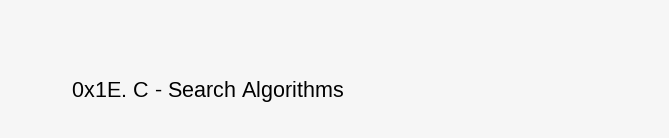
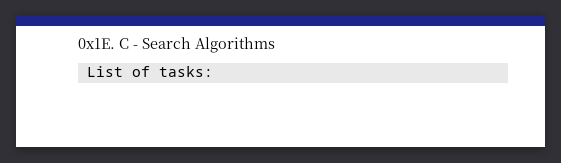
(344, 91) none -> [86,66,213,77] // List of tasks:

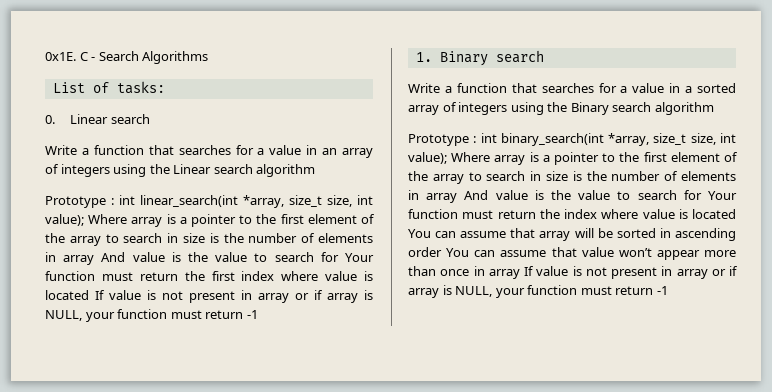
(213, 71) none -> [45,114,150,124] [45,145,373,158] [45,164,316,177] [45,195,373,208] [45,214,375,227] [45,233,374,246] [45,252,374,265] [45,271,373,281] [45,290,373,303] [45,309,258,322] [415,50,544,66] [408,83,736,93] [408,102,714,115] [408,133,736,146] [408,152,738,165] [408,171,736,184] [408,190,737,203] [408,209,736,219] [408,228,736,241] [408,247,736,260] [408,266,738,279] [408,285,668,298] // 0. Linear search // Write a function that searches for a value in an array of integers using the Linear search algorithm // Prototype : int linear_search(int *array, size_t size, int value); Where array is a pointer to the first element of the array to search in size is the number of elements in array And value is the value to search for Your function must return the first index where value is located If value is not present in array or if array is NULL, your function must return -1 // 1. Binary search // Write a function that searches for a value in a sorted array of integers using the Binary search algorithm // Prototype : int binary_search(int *array, size_t size, int value); Where array is a pointer to the first element of the array to search in size is the number of elements in array And value is the value to search for Your function must return the index where value is located You can assume that array will be sorted in ascending order You can assume that value won’t appear more than once in array If value is not present in array or if array is NULL, your function must return -1

